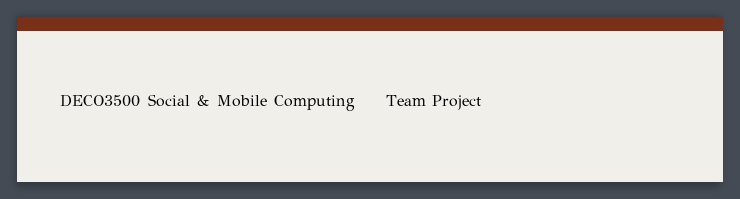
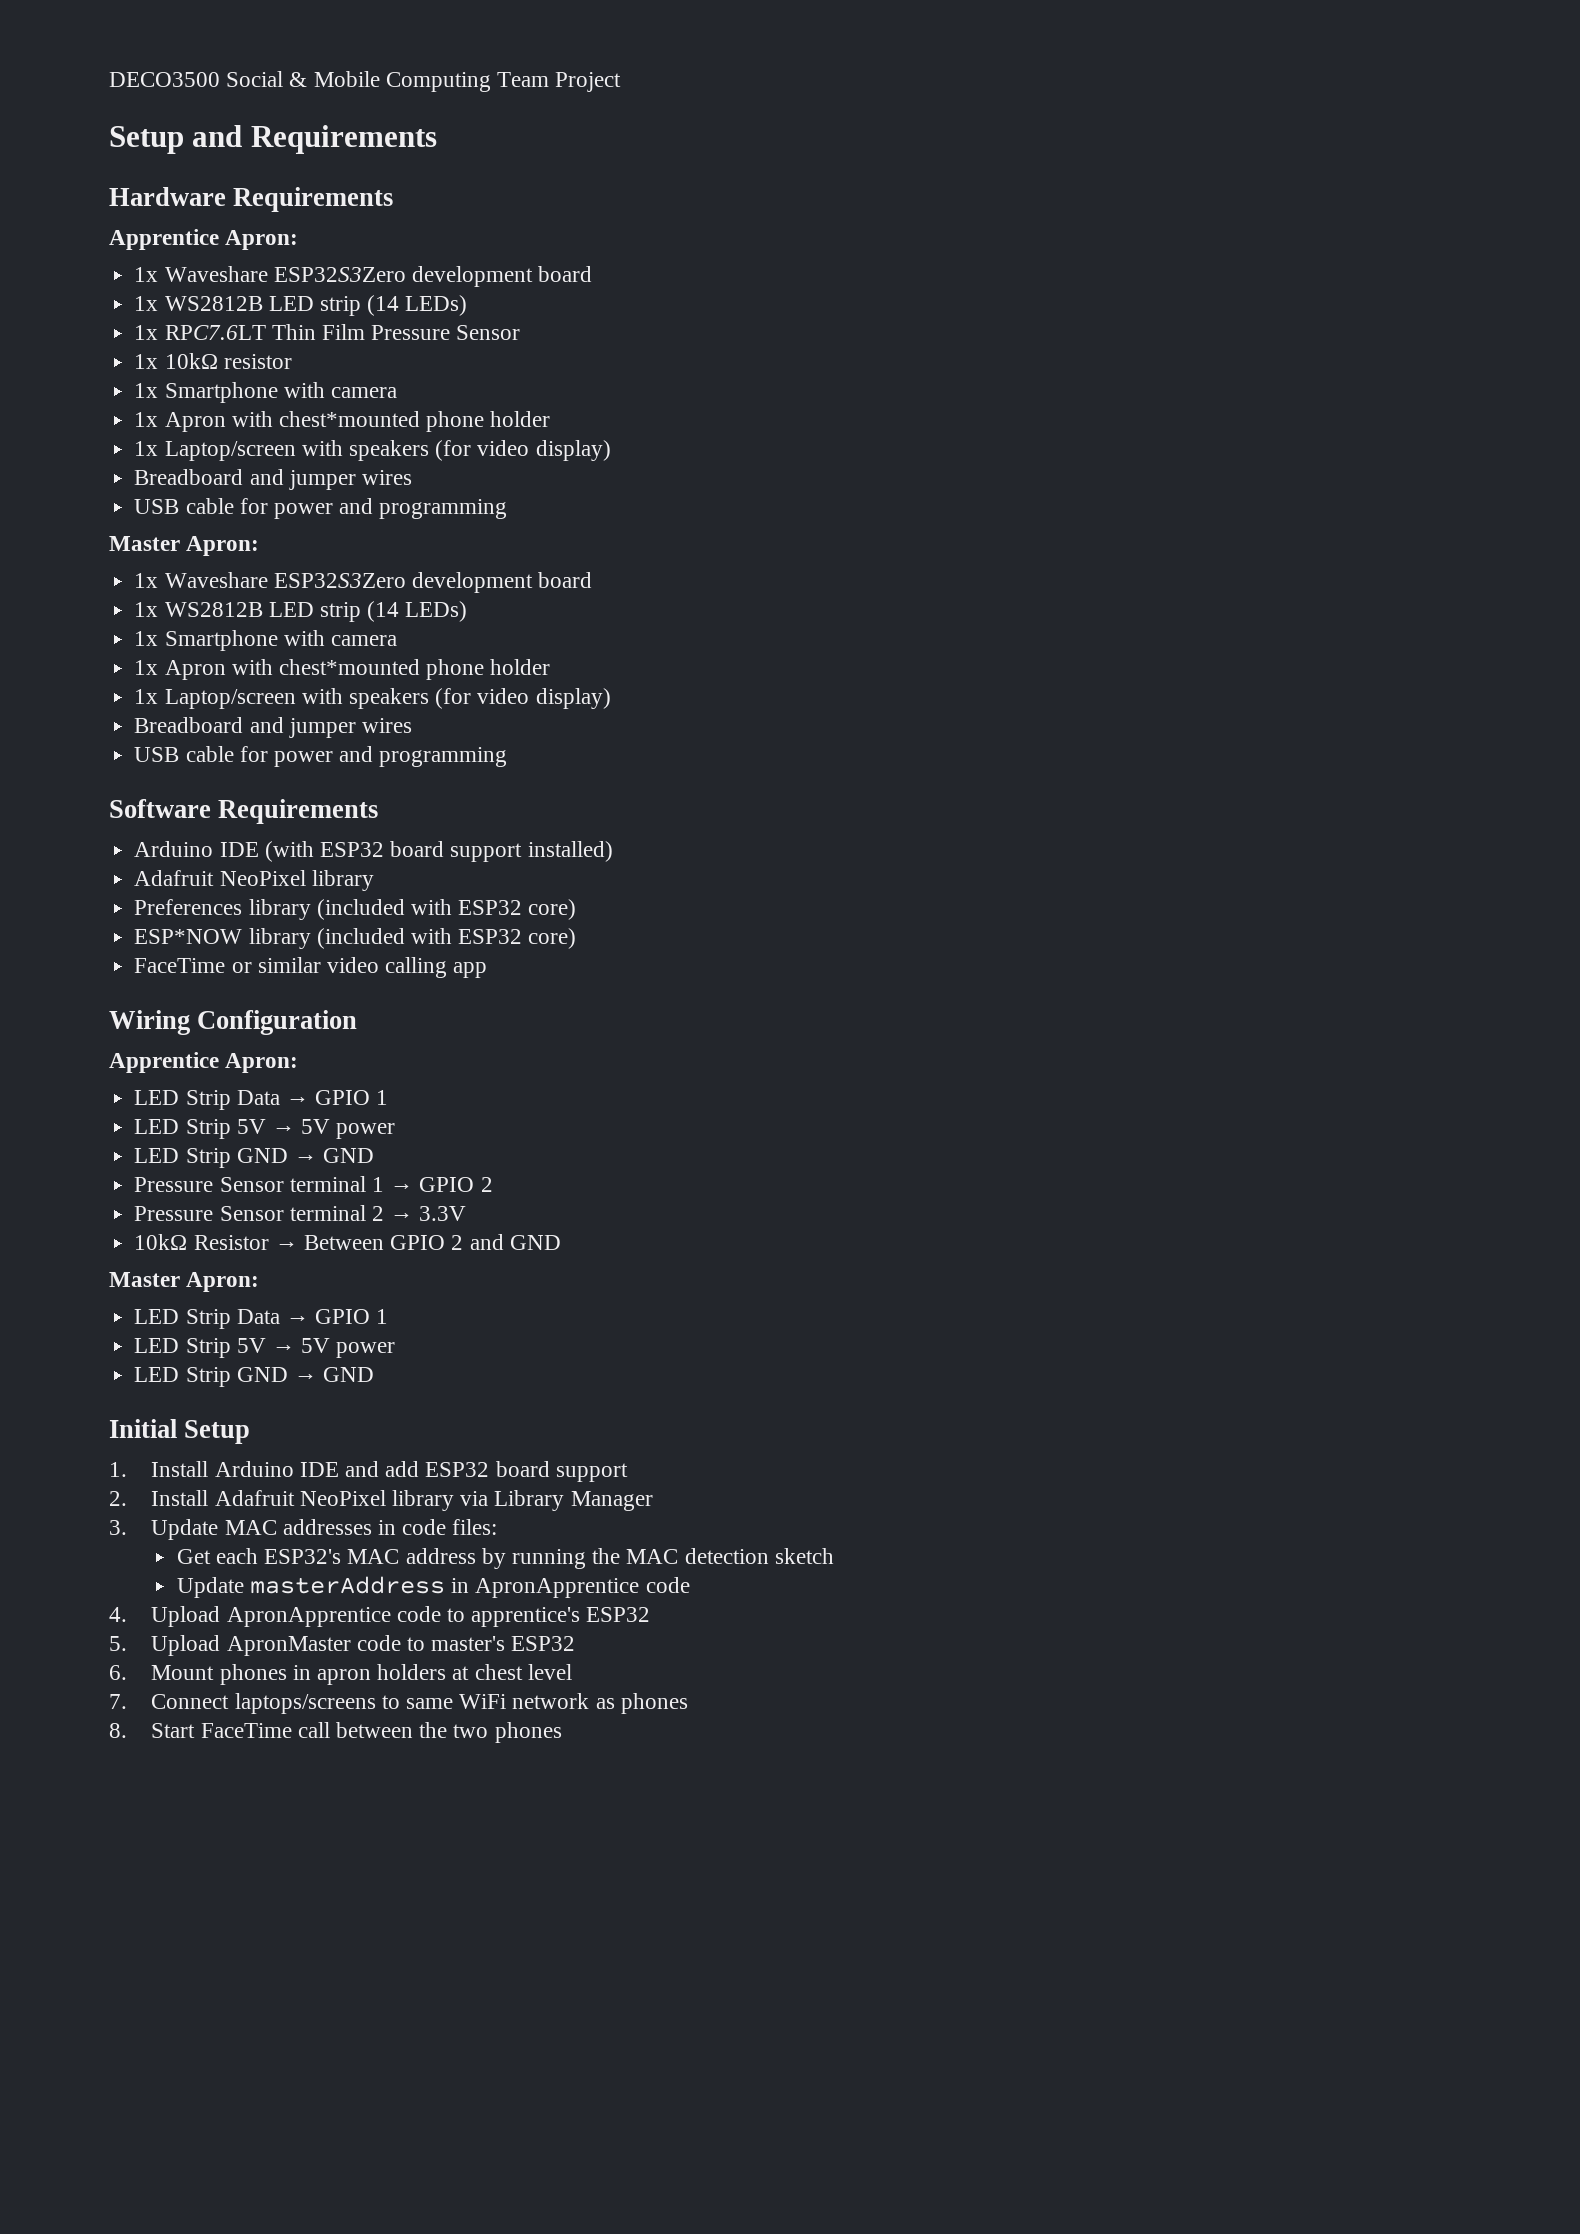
(481, 102) none -> [109,125,437,154] [109,187,394,212] [109,229,299,250] [134,266,593,287] [134,295,468,316] [134,324,521,340] [134,353,292,369] [134,382,397,403] [134,411,551,432] [134,440,611,461] [134,469,412,490] [134,498,508,519] [109,536,260,556] [134,572,593,593] [134,601,468,622] [134,630,397,651] [134,659,551,680] [134,688,611,709] [134,717,412,738] [134,746,508,767] [109,799,379,824] [134,841,613,862] [134,870,374,891] [134,899,577,920] [134,928,577,949] [134,957,488,978] [109,1010,358,1035] [109,1052,299,1073] [134,1090,389,1110] [134,1119,396,1139] [134,1148,375,1168] [134,1176,493,1192] [134,1205,467,1221] [134,1234,561,1250] [109,1272,260,1292] [134,1309,389,1329] [134,1338,396,1358] [134,1367,375,1387] [109,1419,251,1444] [109,1461,628,1482] [109,1490,653,1511] [109,1519,498,1540] [176,1548,834,1569] [176,1576,690,1598] [109,1606,651,1627] [109,1635,576,1656] [109,1664,572,1685] [109,1693,688,1714] [109,1722,562,1743] // Setup and Requirements // Hardware Requirements // Apprentice Apron: // 1x Waveshare ESP32S3Zero development board // 1x WS2812B LED strip (14 LEDs) // 1x RPC7.6LT Thin Film Pressure Sensor // 1x 10kΩ resistor // 1x Smartphone with camera // 1x Apron with chest*mounted phone holder // 1x Laptop/screen with speakers (for video display) // Breadboard and jumper wires // USB cable for power and programming // Master Apron: // 1x Waveshare ESP32S3Zero development board // 1x WS2812B LED strip (14 LEDs) // 1x Smartphone with camera // 1x Apron with chest*mounted phone holder // 1x Laptop/screen with speakers (for video display) // Breadboard and jumper wires // USB cable for power and programming // Software Requirements // Arduino IDE (with ESP32 board support installed) // Adafruit NeoPixel library // Preferences library (included with ESP32 core) // ESP*NOW library (included with ESP32 core) // FaceTime or similar video calling app // Wiring Configuration // Apprentice Apron: // LED Strip Data → GPIO 1 // LED Strip 5V → 5V power // LED Strip GND → GND // Pressure Sensor terminal 1 → GPIO 2 // Pressure Sensor terminal 2 → 3.3V // 10kΩ Resistor → Between GPIO 2 and GND // Master Apron: // LED Strip Data → GPIO 1 // LED Strip 5V → 5V power // LED Strip GND → GND // Initial Setup // 1. Install Arduino IDE and add ESP32 board support // 2. Install Adafruit NeoPixel library via Library Manager // 3. Update MAC addresses in code files: // Get each ESP32's MAC address by running the MAC detection sketch // Update masterAddress in ApronApprentice code // 4. Upload ApronApprentice code to apprentice's ESP32 // 5. Upload ApronMaster code to master's ESP32 // 6. Mount phones in apron holders at chest level // 7. Connect laptops/screens to same WiFi network as phones // 8. Start FaceTime call between the two phones

